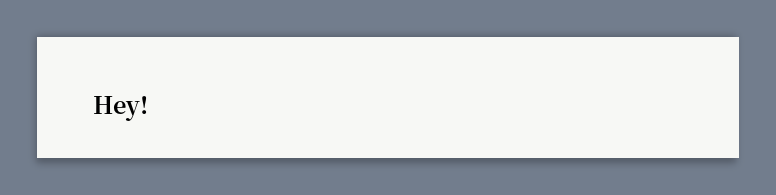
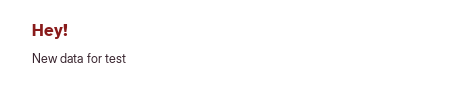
(148, 108) none -> [32,53,127,63] // New data for test

